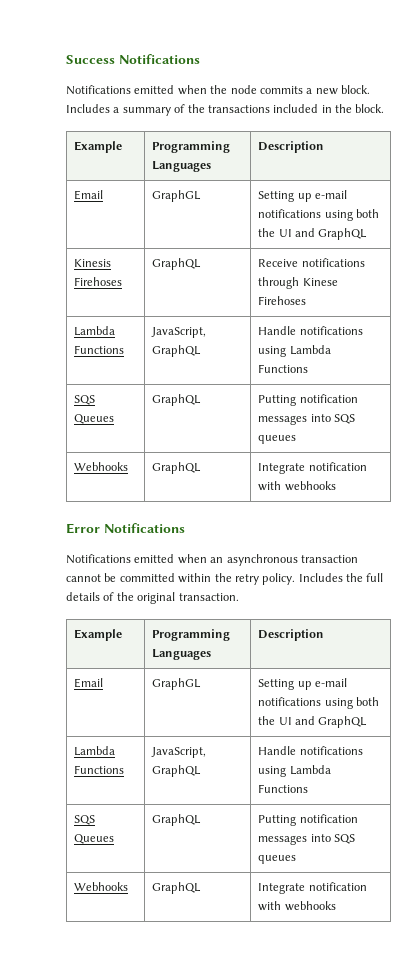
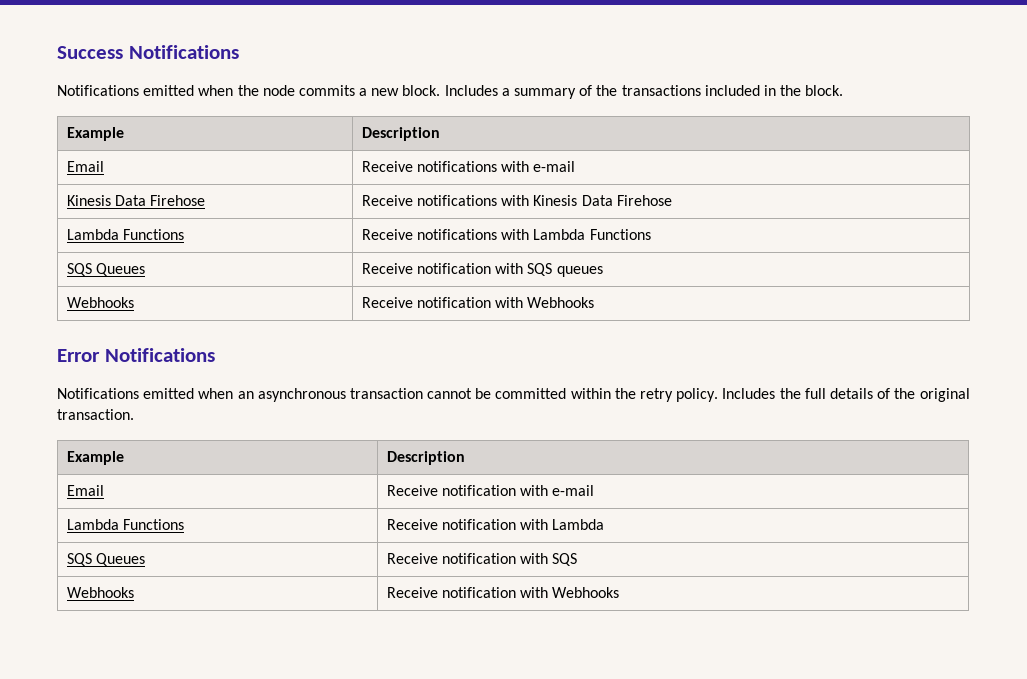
[152,141,231,153] [152,161,212,172] [258,141,325,153] [74,190,104,200] [152,190,202,202] [258,190,348,202] [258,209,380,221] [258,228,368,240] [74,259,112,267] [74,277,123,286] [152,258,202,270] [258,258,365,267] [258,277,338,289] [258,296,307,305] [74,326,116,336] [74,345,125,354] [151,327,207,338] [152,345,202,357] [258,326,363,335] [258,345,331,357] [258,364,309,373] [74,395,96,405] [74,414,115,424] [152,394,202,406] [258,394,358,406] [258,414,356,425] [258,435,297,444] [74,462,129,471] [152,462,202,474] [258,462,367,474] [258,481,336,491] | Programming Languages | Description // Email | GraphGL | Setting up e-mail notifications using both the UI and GraphQL // Kinesis Firehoses | GraphQL | Receive notifications through Kinese Firehoses // Lambda Functions | JavaScript, GraphQL | Handle notifications using Lambda Functions // SQS Queues | GraphQL | Putting notification messages into SQS queues // Webhooks | GraphQL | Integrate notification with webhooks -> [361,127,440,141] [66,161,104,172] [361,161,576,172] [66,195,206,206] [361,195,672,206] [66,229,185,240] [361,229,651,240] [66,263,146,276] [361,263,603,277] [66,297,134,308] [361,297,595,308] | Description // Email | Receive notifications with e-mail // Kinesis Data Firehose | Receive notifications with Kinesis Data Firehose // Lambda Functions | Receive notifications with Lambda Functions // SQS Queues | Receive notification with SQS queues // Webhooks | Receive notification with Webhooks
[152,629,231,641] [152,649,212,660] [258,629,325,641] [74,678,104,688] [152,678,202,690] [258,678,348,690] [258,697,380,709] [258,716,368,728] [74,746,116,756] [74,765,125,774] [151,747,207,758] [152,765,202,777] [258,746,363,755] [258,765,331,777] [258,784,309,793] [74,815,96,825] [74,834,115,844] [152,814,202,826] [258,814,358,826] [258,834,356,845] [258,855,297,864] [74,882,129,891] [152,882,202,894] [258,882,367,894] [258,901,336,911] | Programming Languages | Description // Email | GraphGL | Setting up e-mail notifications using both the UI and GraphQL // Lambda Functions | JavaScript, GraphQL | Handle notifications using Lambda Functions // SQS Queues | GraphQL | Putting notification messages into SQS queues // Webhooks | GraphQL | Integrate notification with webhooks -> [386,451,465,465] [66,485,104,496] [386,485,595,496] [66,519,185,530] [386,519,605,530] [66,553,146,566] [386,553,578,566] [66,587,134,598] [386,587,620,598] | Description // Email | Receive notification with e-mail // Lambda Functions | Receive notification with Lambda // SQS Queues | Receive notification with SQS // Webhooks | Receive notification with Webhooks

